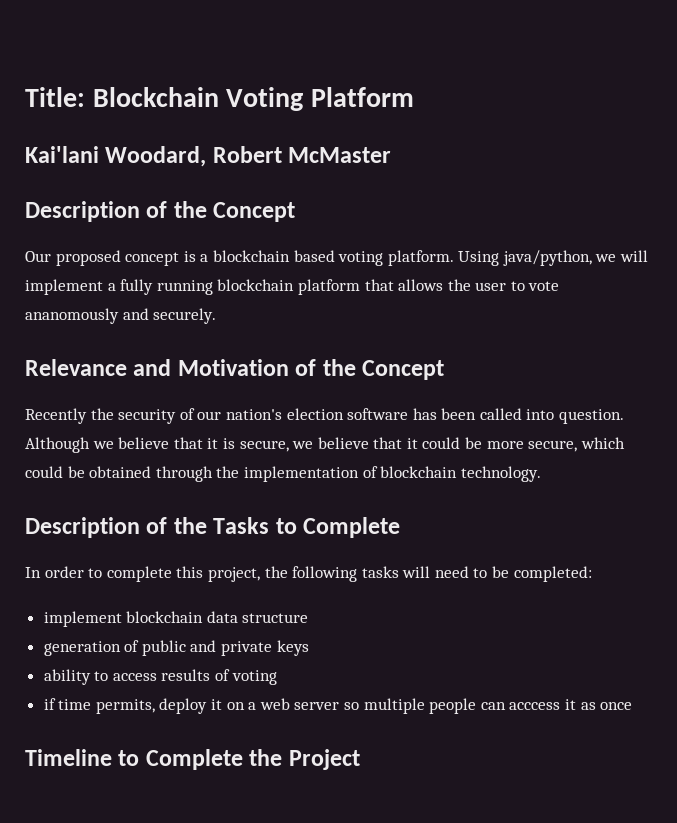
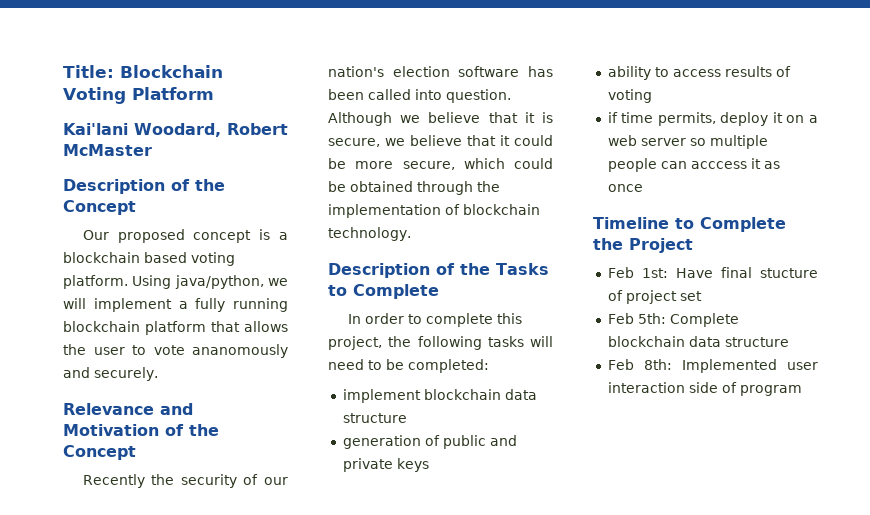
(360, 759) none -> [607,267,818,278] [607,290,702,304] [607,313,739,327] [607,336,789,347] [607,359,818,373] [607,382,802,396] // Feb 1st: Have final stucture of project set // Feb 5th: Complete blockchain data structure // Feb 8th: Implemented user interaction side of program

